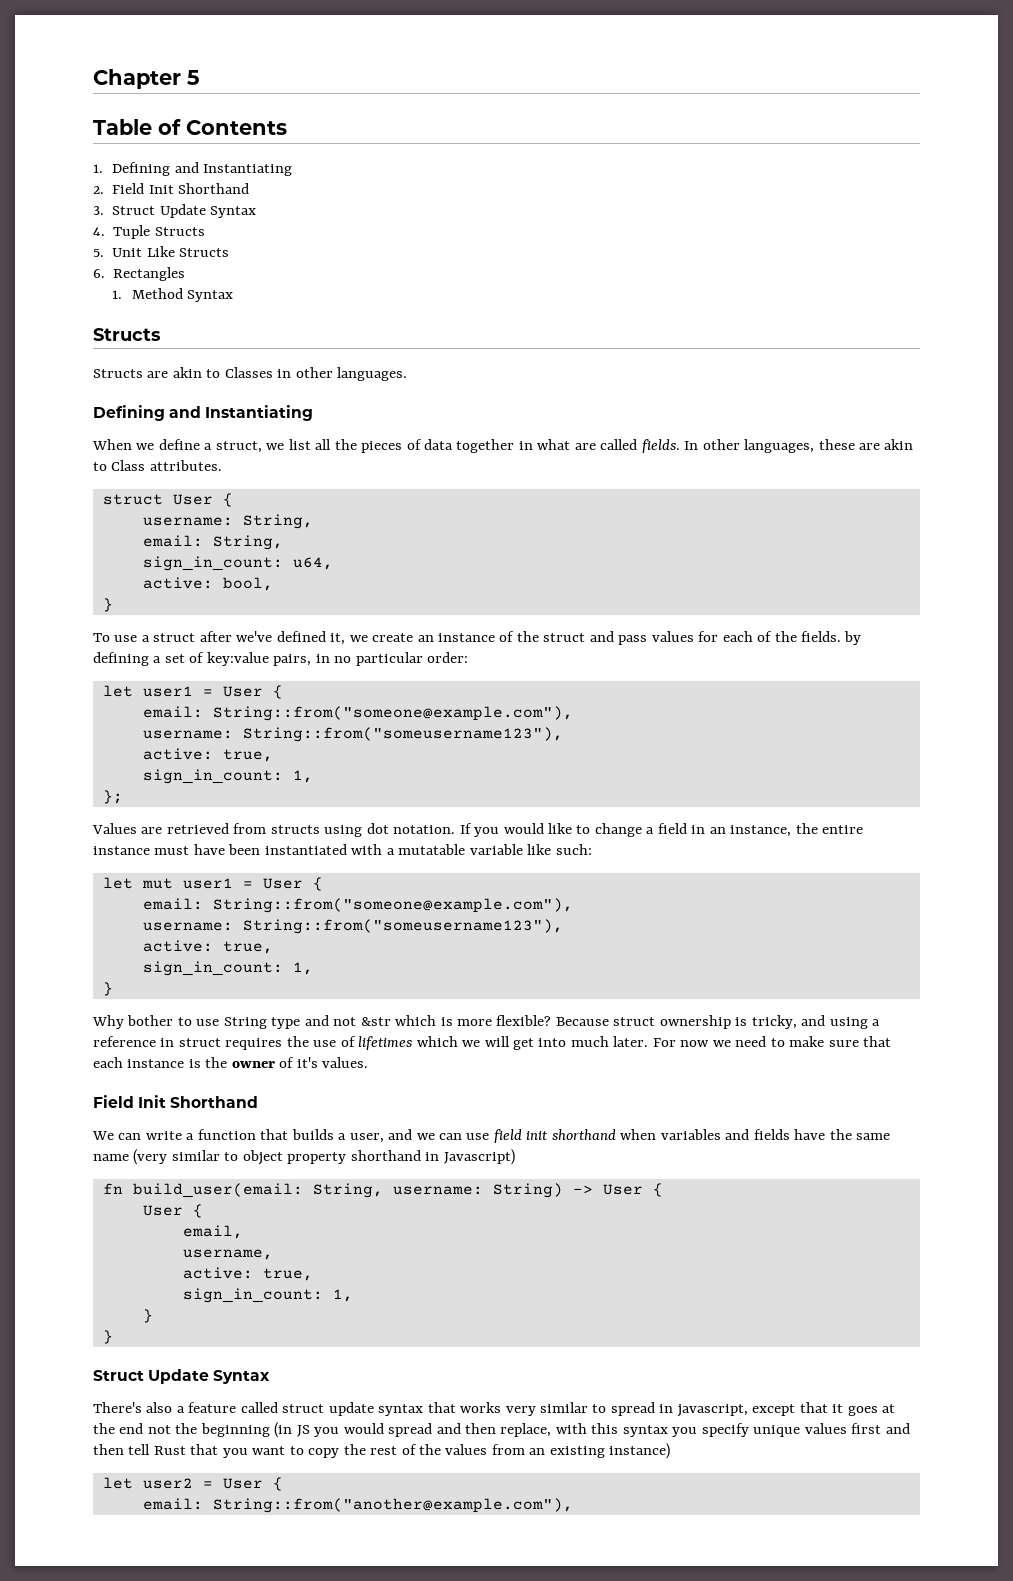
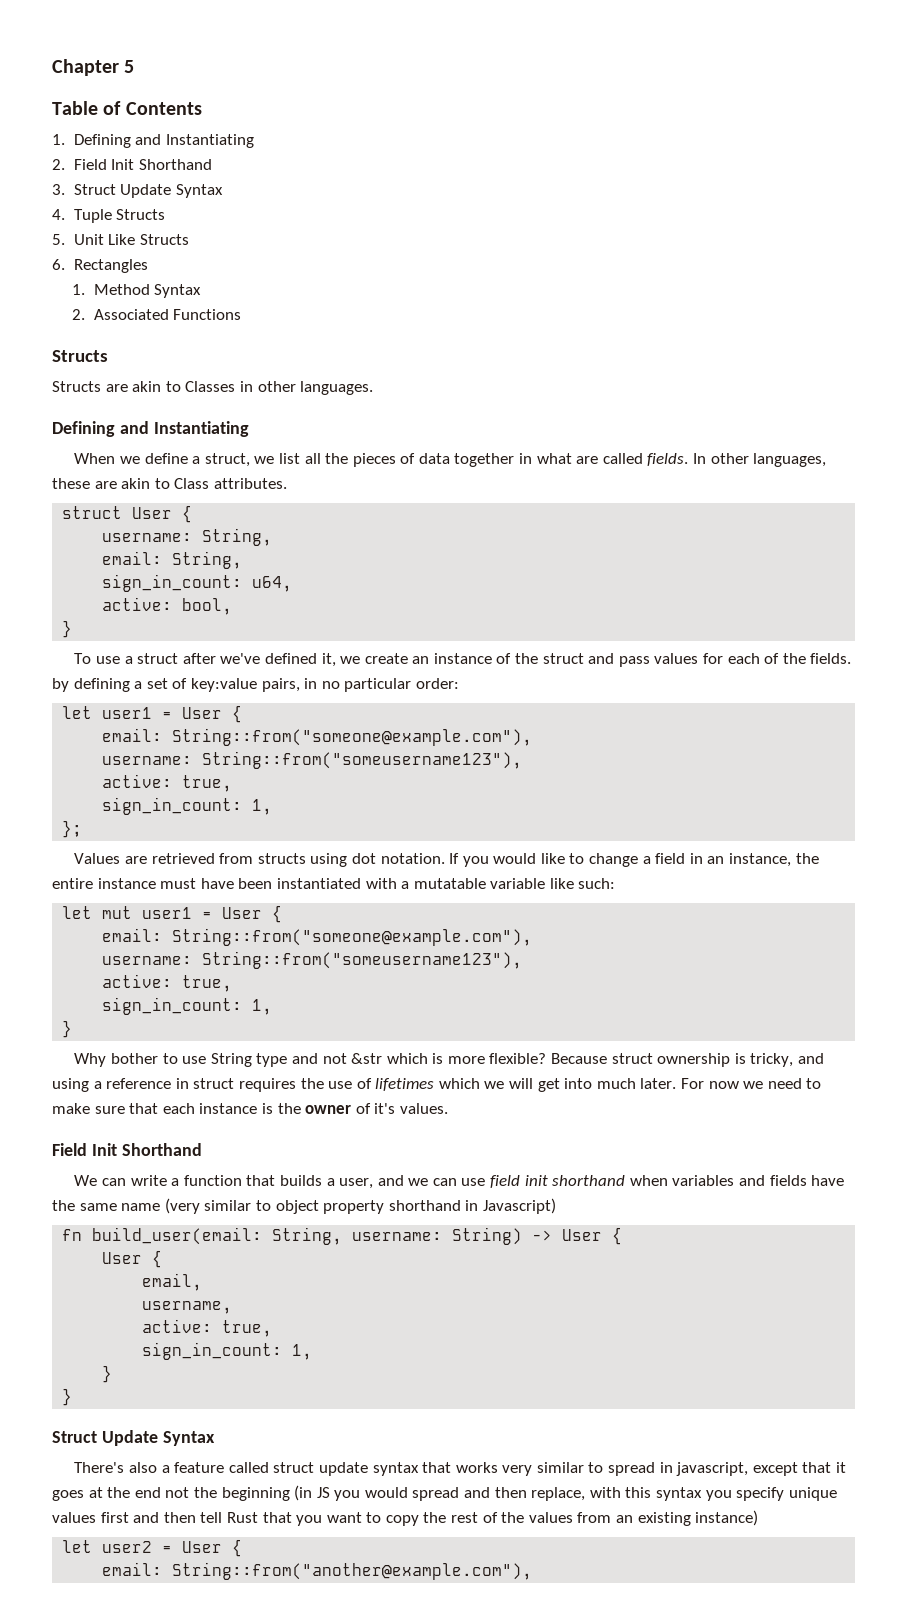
(234, 296) none -> [72,309,242,320] // 2. Associated Functions

